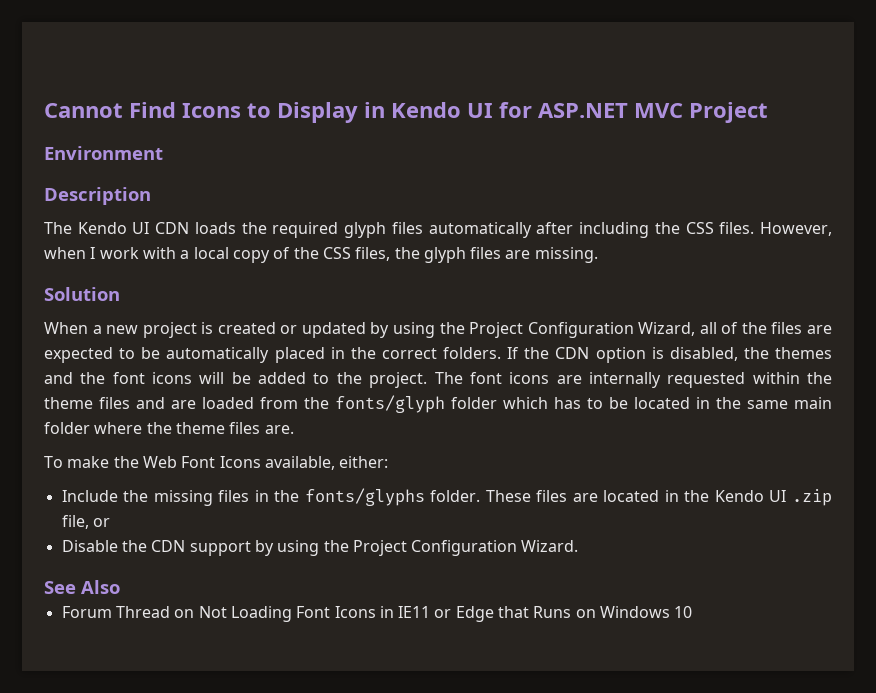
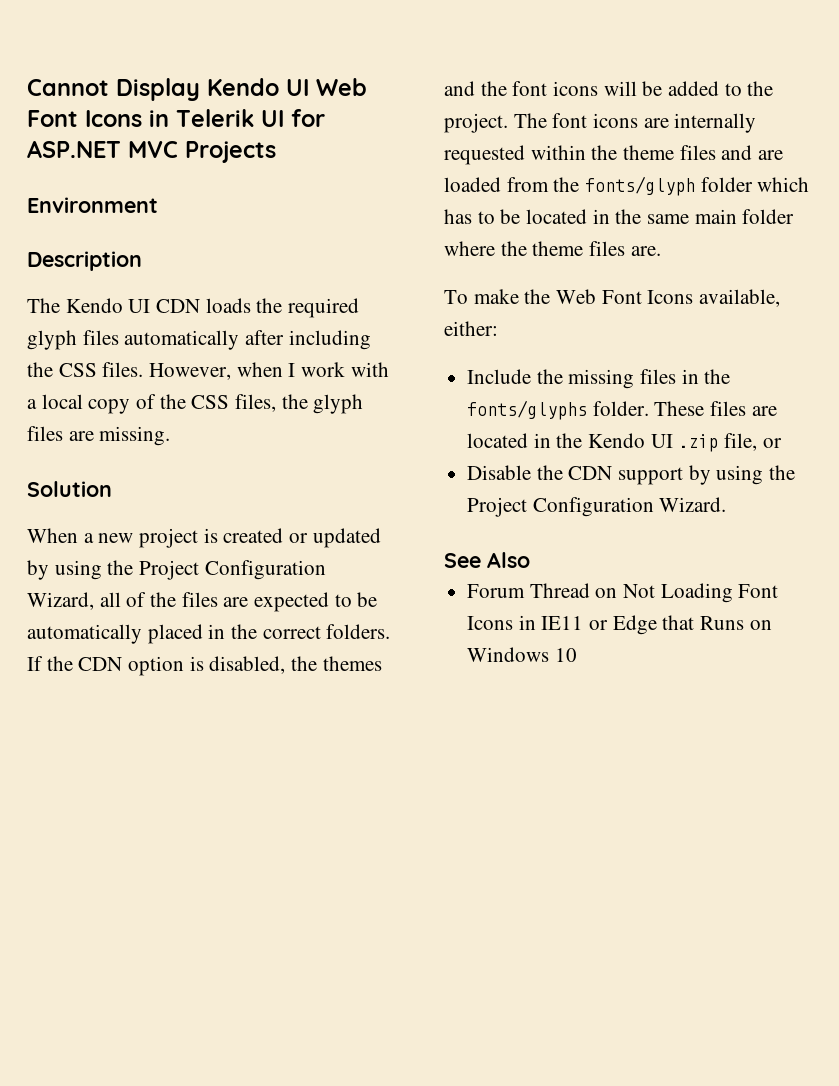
[129,102,461,123] Find Icons to Display in Kendo -> [116,78,367,101] [27,109,254,127] Display Kendo UI Web Font Icons in Telerik
[689,102,768,123] Project -> [185,141,276,163] Projects

